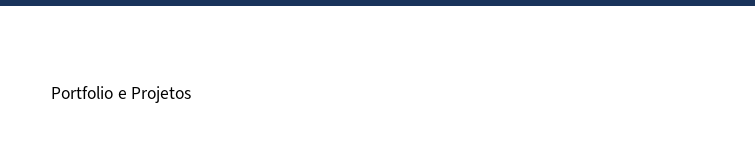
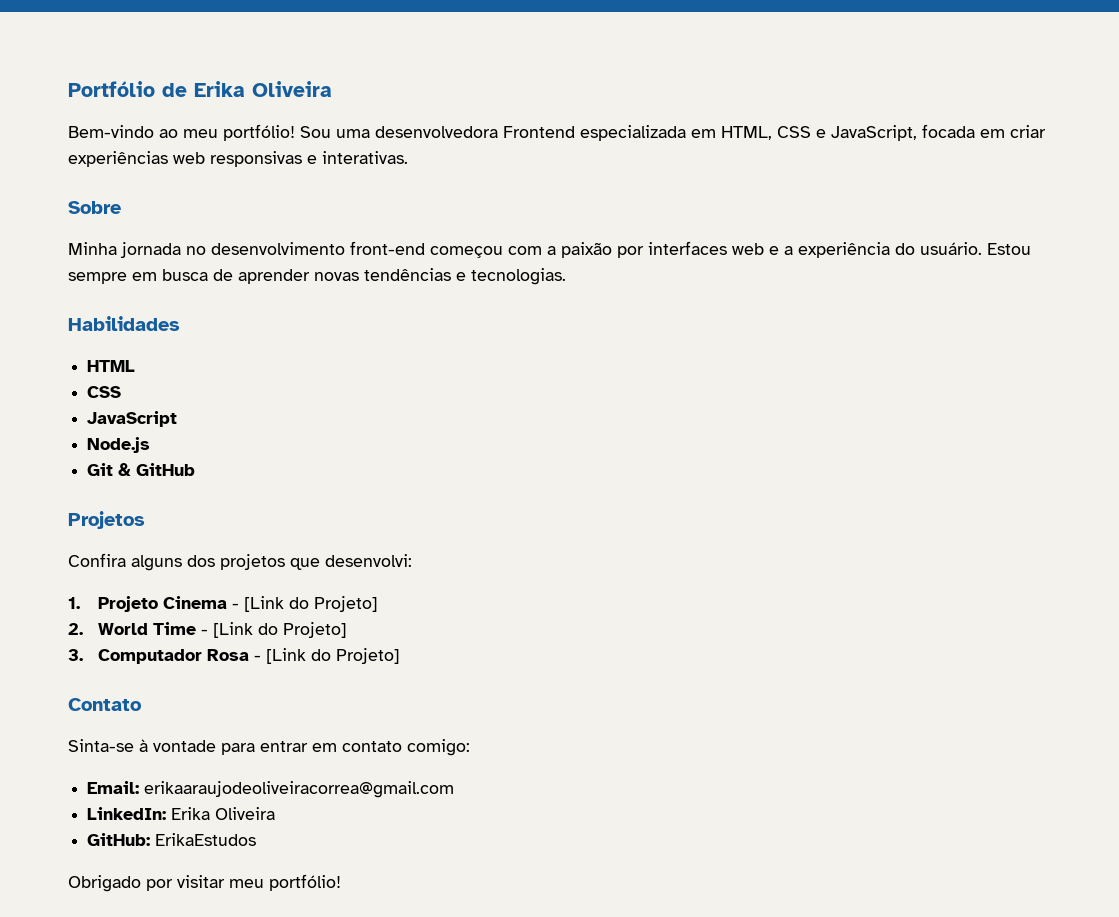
[51,86,192,103] Portfolio e Projetos -> [68,81,332,97] [68,124,1046,141] [68,151,408,167] [68,201,121,214] [68,241,1031,258] [68,268,566,285] [68,316,180,331] [87,360,136,372] [87,386,122,398] [87,411,178,427] [87,437,151,453] [87,463,196,476] [68,511,145,529] [68,553,412,571] [68,596,378,612] [68,622,347,638] [68,648,400,664] [68,698,141,711] [68,739,470,756] [87,781,455,798] [87,807,276,820] [87,833,257,846] [68,874,341,892] Portfólio de Erika Oliveira // Bem-vindo ao meu portfólio! Sou uma desenvolvedora Frontend especializada em HTML, CSS e JavaScript, focada em criar experiências web responsivas e interativas. // Sobre // Minha jornada no desenvolvimento front-end começou com a paixão por interfaces web e a experiência do usuário. Estou sempre em busca de aprender novas tendências e tecnologias. // Habilidades // HTML // CSS // JavaScript // Node.js // Git & GitHub // Projetos // Confira alguns dos projetos que desenvolvi: // 1. Projeto Cinema - [Link do Projeto] // 2. World Time - [Link do Projeto] // 3. Computador Rosa - [Link do Projeto] // Contato // Sinta-se à vontade para entrar em contato comigo: // Email: erikaaraujodeoliveiracorrea@gmail.com // LinkedIn: Erika Oliveira // GitHub: ErikaEstudos // Obrigado por visitar meu portfólio!

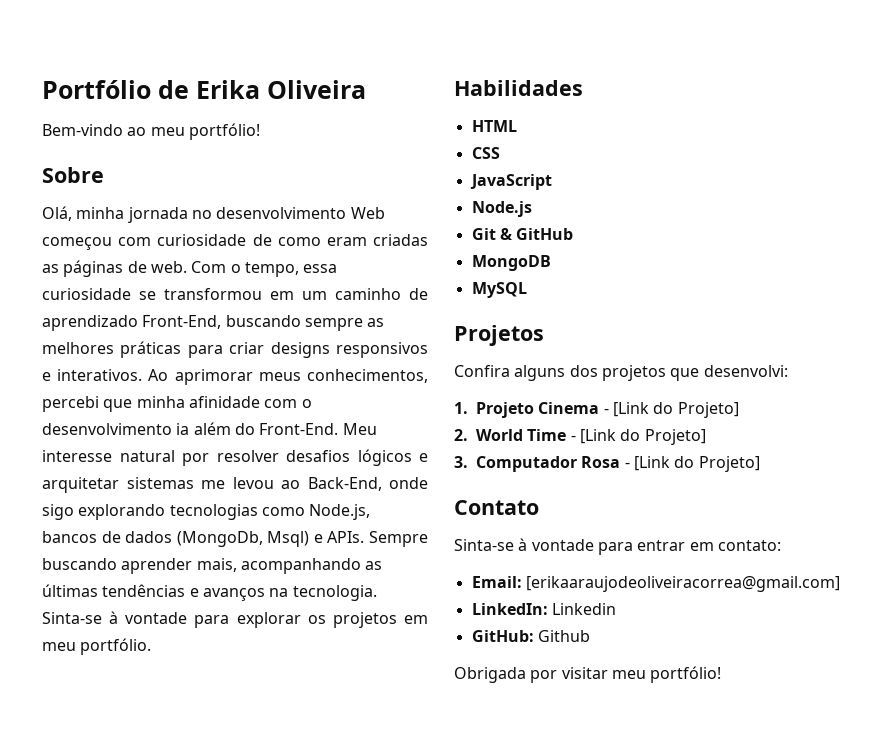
[300,124,1046,141] [68,151,408,167] Sou uma desenvolvedora Frontend especializada em HTML, CSS e JavaScript, focada em criar experiências web responsivas e interativas. -> (260, 131) none
[68,242,117,255] Minha -> [42,206,125,221] Olá, minha
[350,241,425,255] front-end -> [350,207,385,219] Web
[547,241,1031,258] [68,268,566,285] a paixão por interfaces web e a experiência do usuário. Estou sempre em busca de aprender novas tendências e tecnologias. -> [157,234,428,246] [42,260,338,277] [42,288,428,300] [42,315,385,331] [42,341,429,358] [42,369,429,385] [42,396,312,412] [42,422,377,435] [42,449,428,466] [42,477,428,493] [42,504,371,520] [42,531,428,547] [42,558,383,574] [42,584,377,601] [42,611,429,628] [42,638,152,655] curiosidade de como eram criadas as páginas de web. Com o tempo, essa curiosidade se transformou em um caminho de aprendizado Front-End, buscando sempre as melhores práticas para criar designs responsivos e interativos. Ao aprimorar meus conhecimentos, percebi que minha afinidade com o desenvolvimento ia além do Front-End. Meu interesse natural por resolver desafios lógicos e arquitetar sistemas me levou ao Back-End, onde sigo explorando tecnologias como Node.js, bancos de dados (MongoDb, Msql) e APIs. Sempre buscando aprender mais, acompanhando as últimas tendências e avanços na tecnologia. Sinta-se à vontade para explorar os projetos em meu portfólio.
(196, 469) none -> [471,255,551,271] [471,282,527,298] // MongoDB // MySQL
[342,739,470,756] contato comigo: -> [717,540,781,551] contato:
[144,781,455,798] erikaaraujodeoliveiracorrea@gmail.com -> [525,576,840,592] [erikaaraujodeoliveiracorrea@gmail.com]
[171,807,276,820] Erika Oliveira -> [551,603,616,615] Linkedin
[155,833,257,846] [68,875,141,892] ErikaEstudos // Obrigado -> [537,630,590,642] [454,667,526,683] Github // Obrigada

